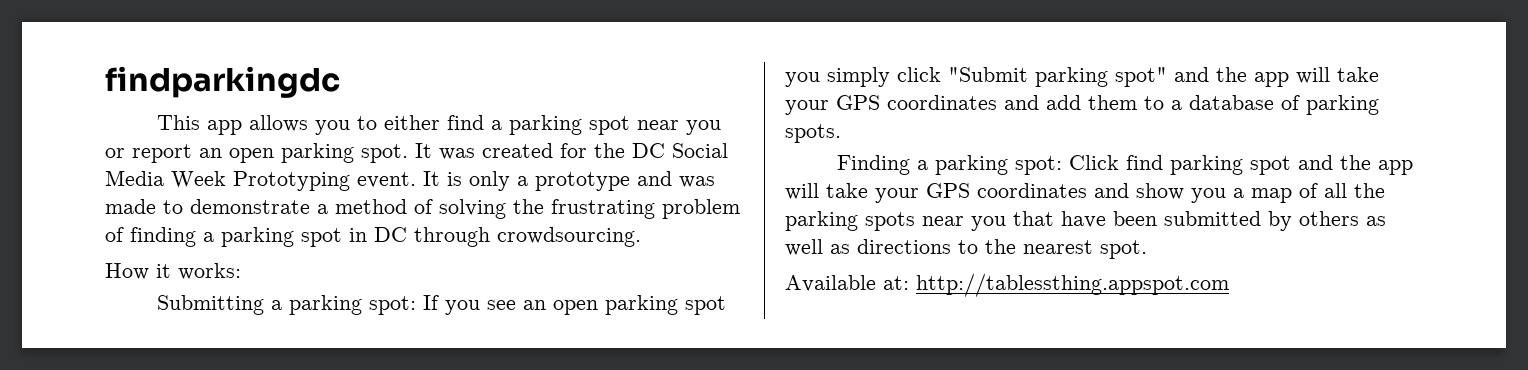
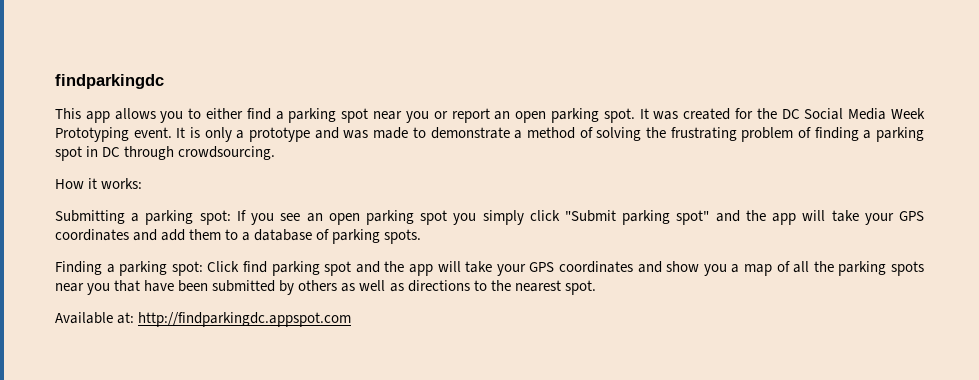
[916,273,1229,297] http://tablessthing.appspot.com -> [138,312,352,327] http://findparkingdc.appspot.com

